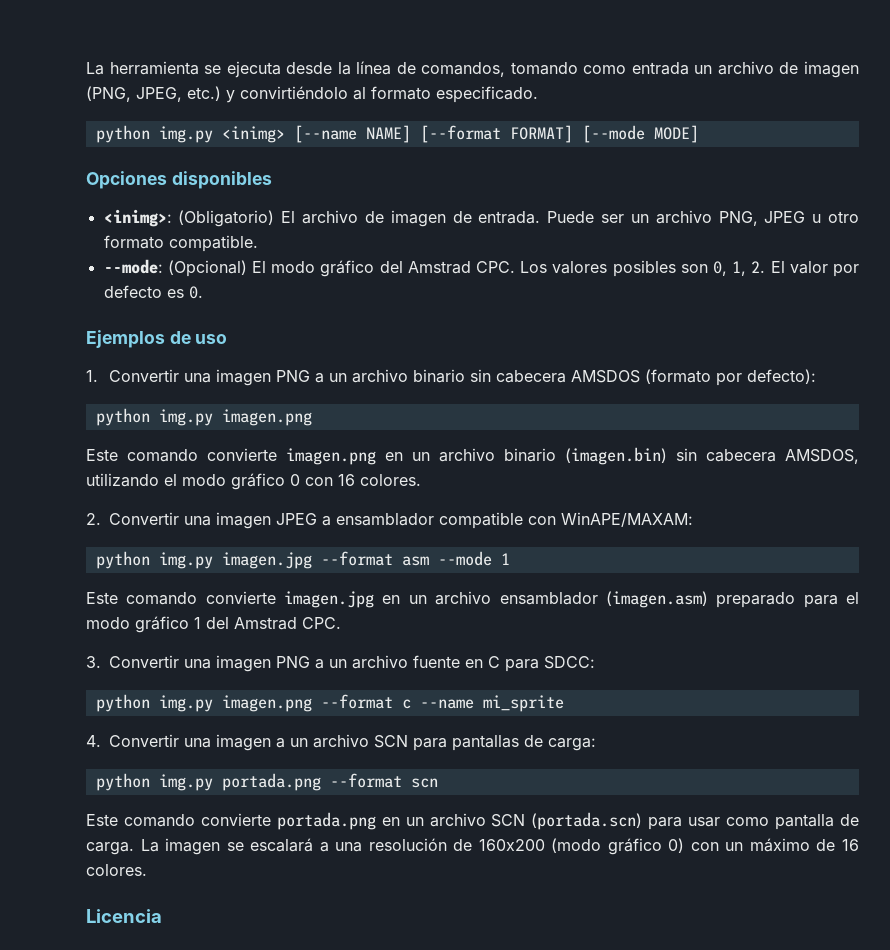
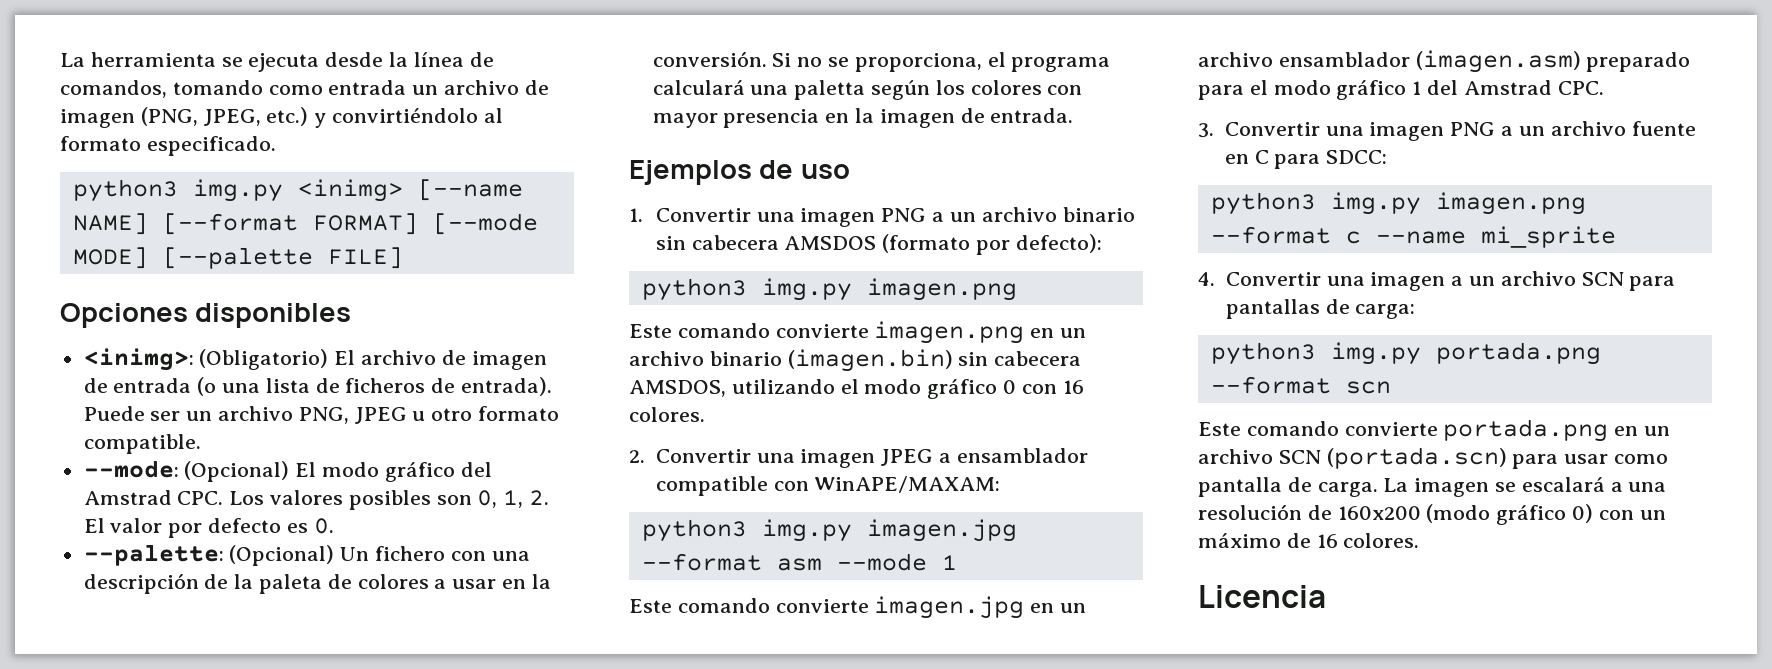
[95,125,150,143] python -> [72,179,178,202] python3
(699, 134) none -> [162,247,403,269] [--palette FILE]
[478,211,541,224] entrada. -> [113,377,553,396] entrada (o una lista de ficheros de entrada).
(203, 292) none -> [83,544,530,566] [83,573,551,594] [652,51,1111,72] [652,80,1083,100] [652,108,1074,128] // --palette: (Opcional) Un fichero con una descripción de la paleta de colores a usar en la conversión. Si no se proporciona, el programa calculará una paletta según los colores con mayor presencia en la imagen de entrada.
[95,408,150,426] python -> [641,278,747,301] python3
[95,551,150,569] python -> [641,519,747,542] python3
[95,694,150,712] python -> [1210,192,1316,215] python3
[95,773,150,791] python -> [1210,342,1316,365] python3

